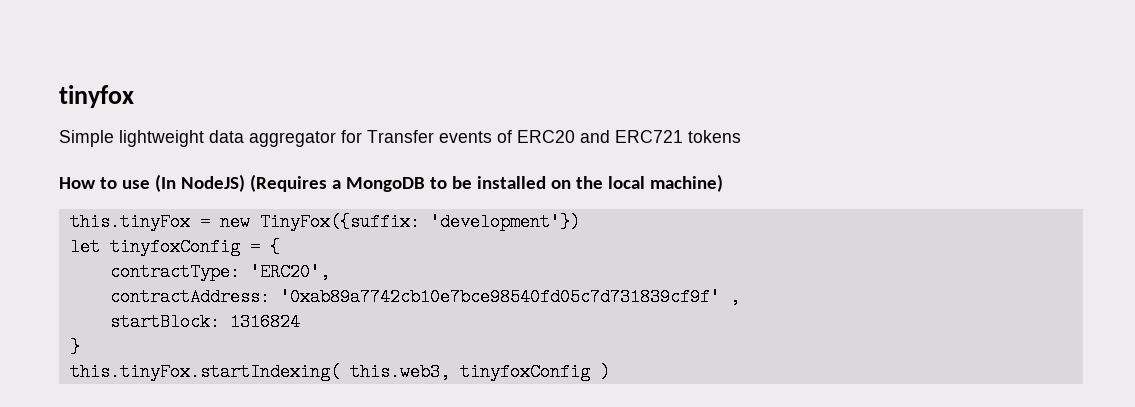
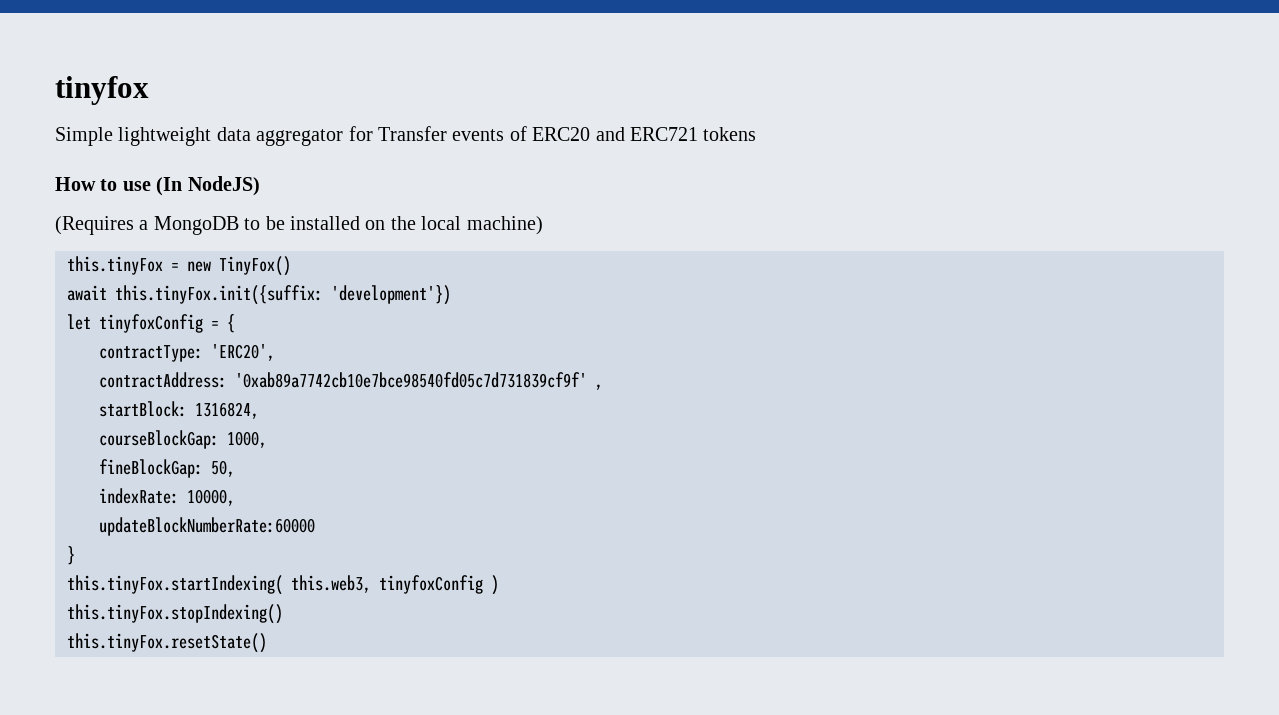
(245, 183) none -> (260, 186) //
[259,213,420,231] TinyFox({suffix: -> [219,256,291,276] [67,285,323,305] TinyFox() // await this.tinyFox.init({suffix:
[229,313,300,331] 1316824 -> [195,402,259,419] [99,430,267,449] [99,459,235,478] [99,488,235,506] [99,517,315,536] 1316824, // courseBlockGap: 1000, // fineBlockGap: 50, // indexRate: 10000, // updateBlockNumberRate:60000
(610, 372) none -> [67,604,283,624] [67,633,267,653] // this.tinyFox.stopIndexing() // this.tinyFox.resetState()

